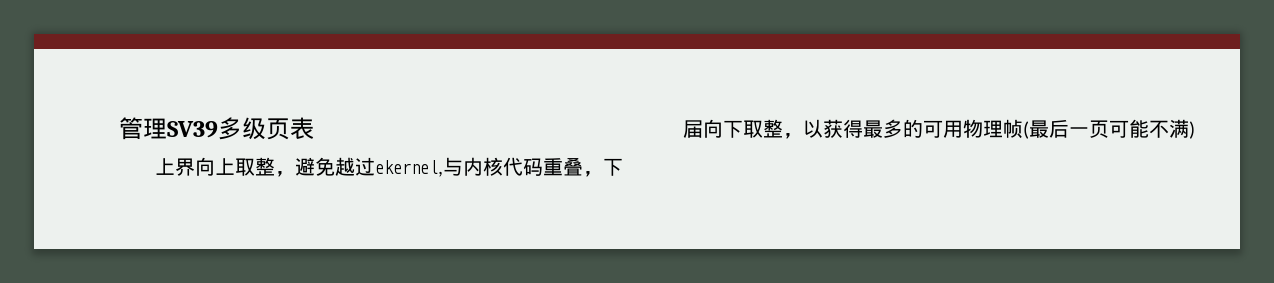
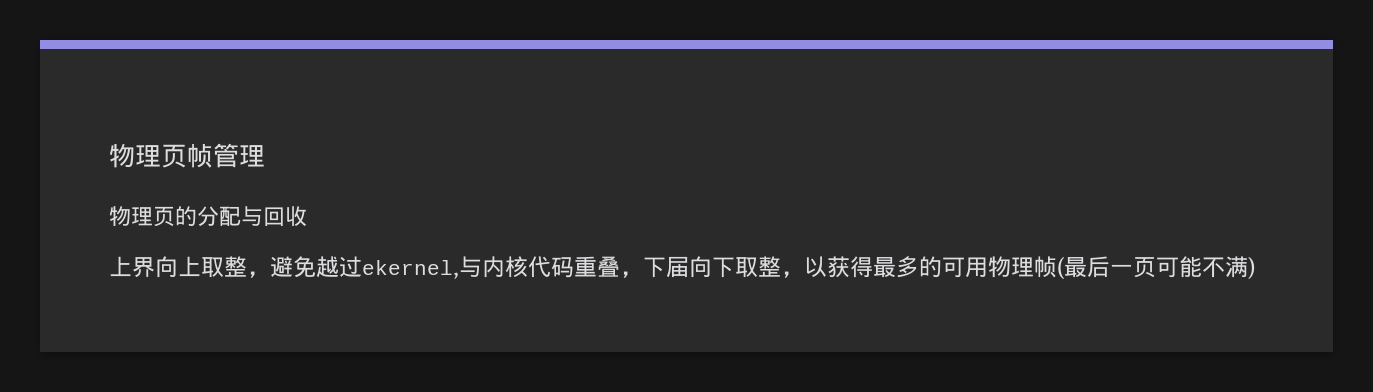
(119, 128) none -> [109,143,213,168] 物理页帧
[167,117,314,140] SV39多级页表 -> [109,206,307,227] // 物理页的分配与回收

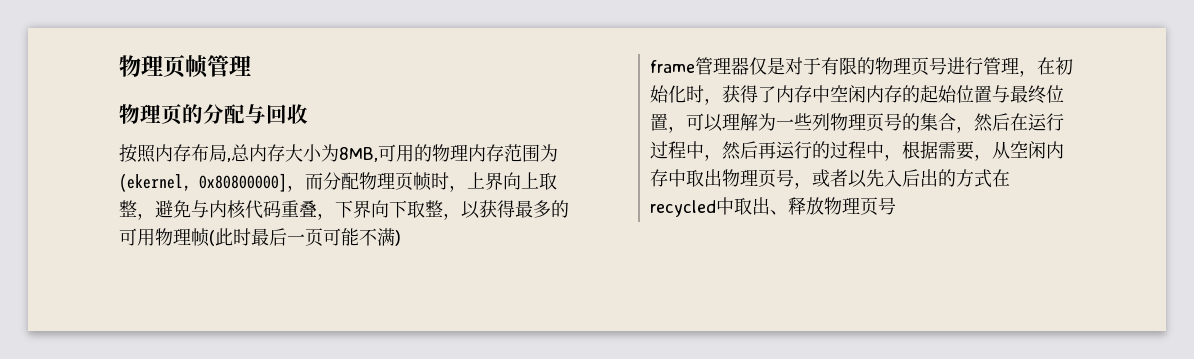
(307, 216) none -> [119,144,558,163] [119,172,467,192] 按照内存布局,总内存大小为8MB,可用的物理内存范围为(ekernel, 0x80800000]，而分配物理页帧时，
[316,256,459,279] 越过ekernel, -> (191, 209) none
[666,256,689,278] 届 -> [353,200,371,218] 界
(1065, 268) none -> [215,228,251,246] 此时
(1255, 268) none -> [650,57,1074,77] [650,85,1065,105] [650,113,1065,133] [650,141,1065,161] [650,169,1011,189] [650,197,897,217] // frame管理器仅是对于有限的物理页号进行管理，在初始化时，获得了内存中空闲内存的起始位置与最终位置，可以理解为一些列物理页号的集合，然后在运行过程中，然后再运行的过程中，根据需要，从空闲内存中取出物理页号，或者以先入后出的方式在recycled中取出、释放物理页号

